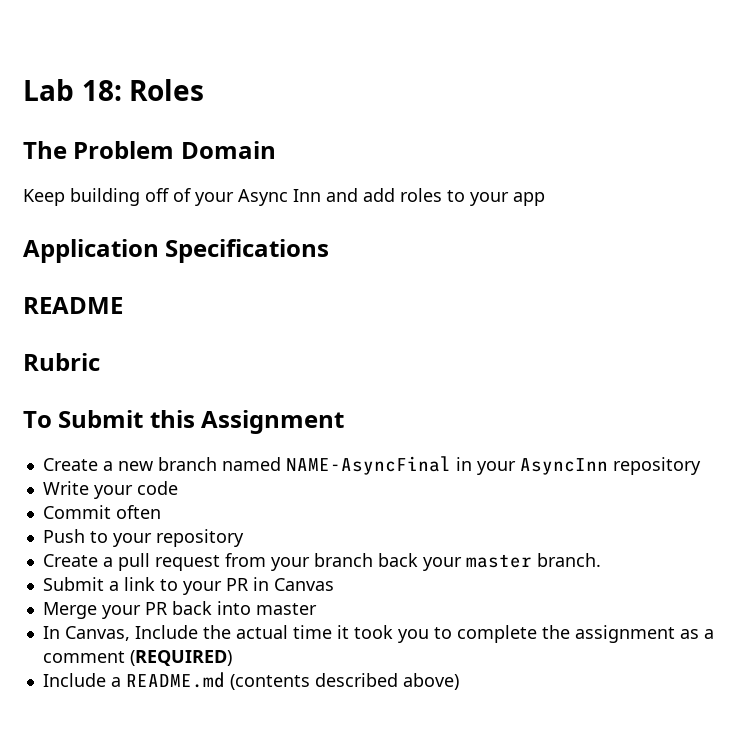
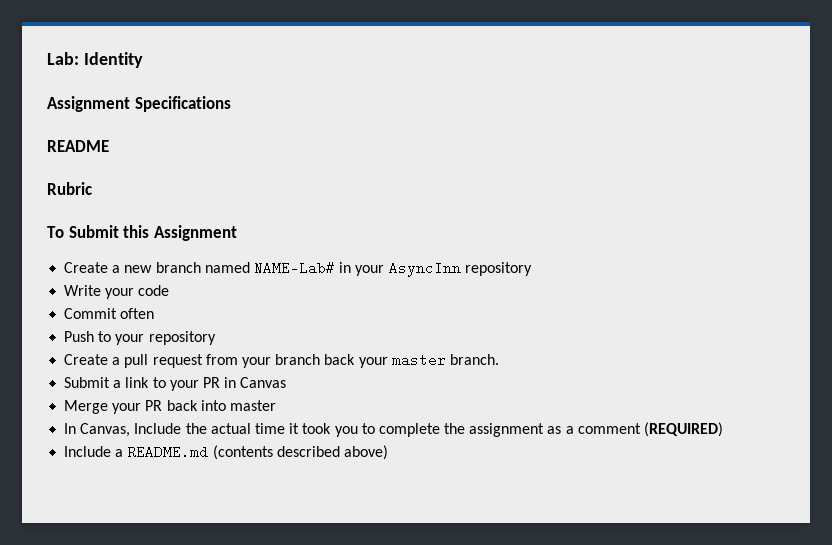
[23,79,205,101] [23,141,276,159] [23,188,545,206] [23,239,159,263] Lab 18: Roles // The Problem Domain // Keep building off of your Async Inn and add roles to your app // Application -> [47,52,143,68] [47,96,130,112] Lab: Identity // Assignment
[285,456,451,475] NAME-AsyncFinal -> [253,261,335,275] NAME-Lab#

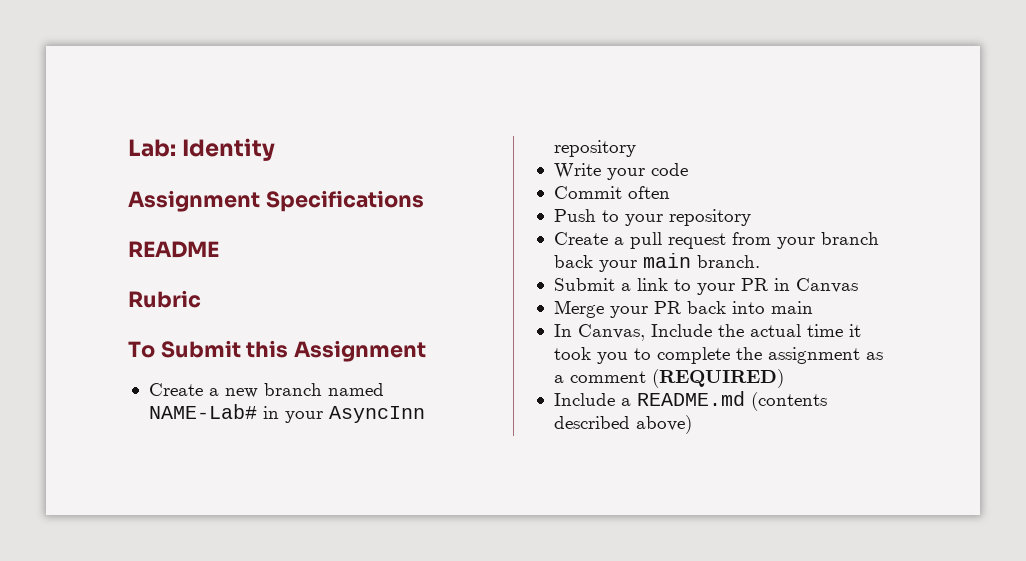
[391,353,446,367] master -> [642,253,691,268] main
[229,400,276,411] master -> [770,301,813,314] main

